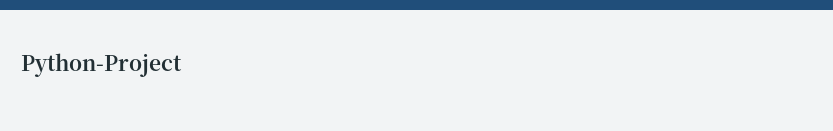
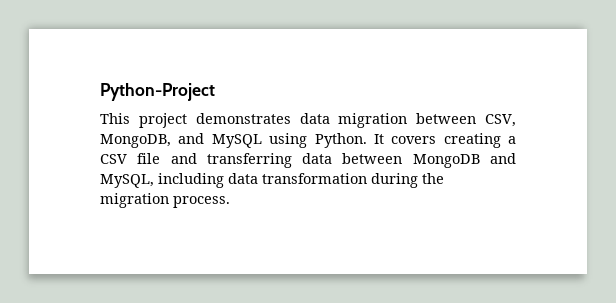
(182, 65) none -> [100,113,516,128] [100,133,516,148] [100,153,516,168] [100,173,444,188] [100,193,230,208] // This project demonstrates data migration between CSV, MongoDB, and MySQL using Python. It covers creating a CSV file and transferring data between MongoDB and MySQL, including data transformation during the migration process.

